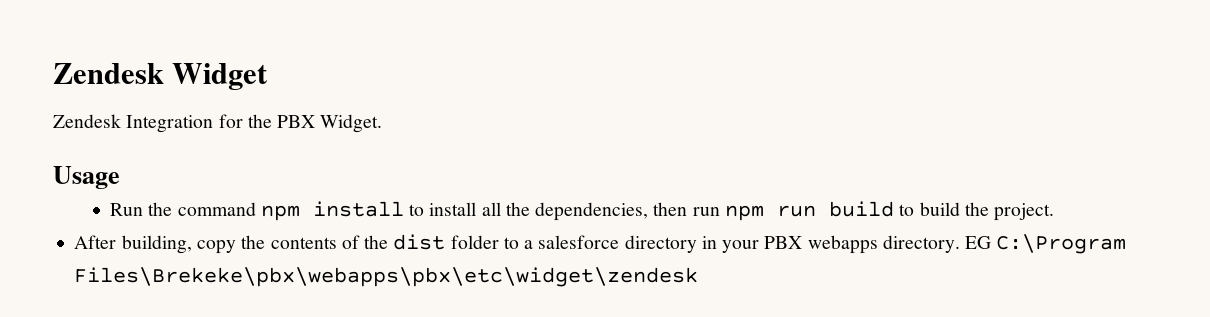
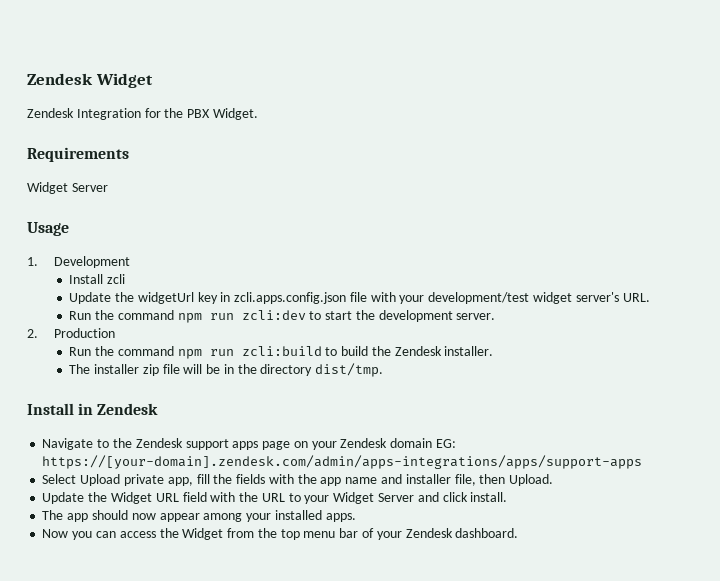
[53,166,120,189] [110,201,895,221] Usage // Run the command npm install to install all the dependencies, then run npm run build -> [27,147,129,162] [27,182,108,194] [27,222,69,236] [27,256,130,268] [69,274,125,284] [69,292,650,304] [69,310,496,323] [27,328,115,338] [69,346,322,359] Requirements // Widget Server // Usage // 1. Development // Install zcli // Update the widgetUrl key in zcli.apps.config.json file with your development/test widget server's URL. // Run the command npm run zcli:dev to start the development server. // 2. Production // Run the command npm run zcli:build
[994,203,1055,221] [74,234,1127,254] [74,267,699,287] project. // After building, copy the contents of the dist folder to a salesforce directory in your PBX webapps directory. EG C:\Program Files\Brekeke\pbx\webapps\pbx\etc\widget\zendesk -> [394,346,494,356] [69,363,384,377] [27,403,159,415] [42,438,456,450] [42,455,643,469] [42,474,554,486] [42,492,508,504] [42,510,356,522] [42,528,519,540] Zendesk installer. // The installer zip file will be in the directory dist/tmp. // Install in Zendesk // Navigate to the Zendesk support apps page on your Zendesk domain EG: https://[your-domain].zendesk.com/admin/apps-integrations/apps/support-apps // Select Upload private app, fill the fields with the app name and installer file, then Upload. // Update the Widget URL field with the URL to your Widget Server and click install. // The app should now appear among your installed apps. // Now you can access the Widget from the top menu bar of your Zendesk dashboard.

